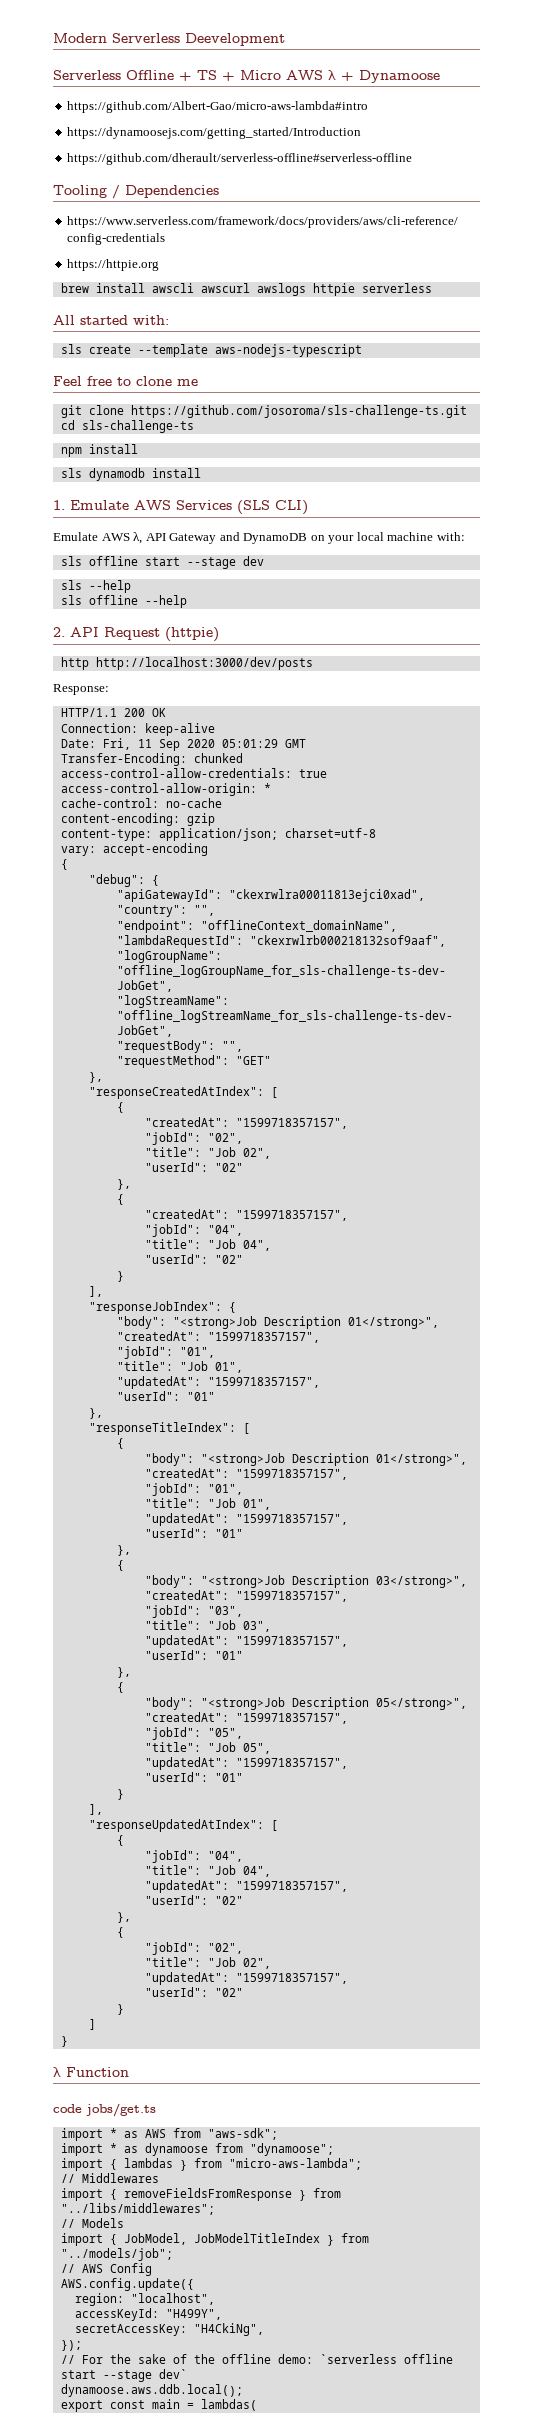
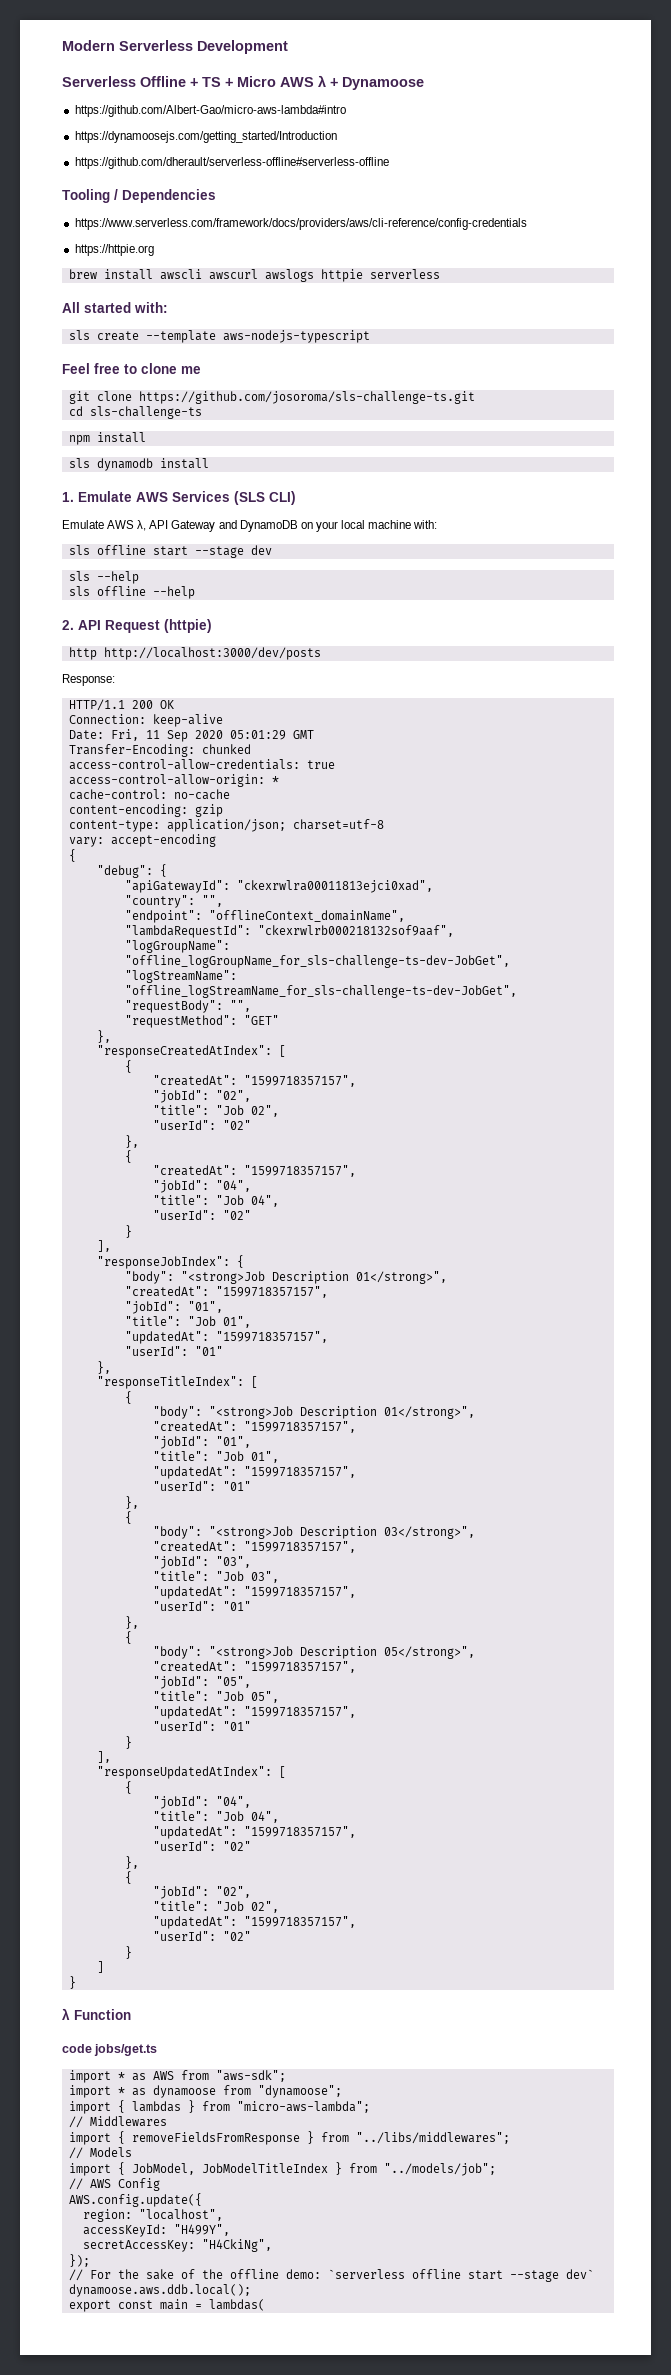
[185,33,285,46] Deevelopment -> [197,40,288,54] Development

